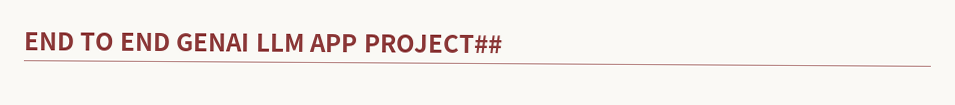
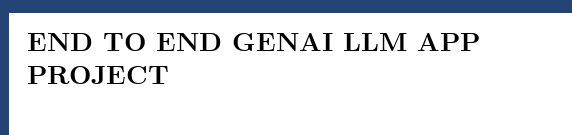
[362,34,503,54] PROJECT## -> [27,66,169,84] PROJECT

